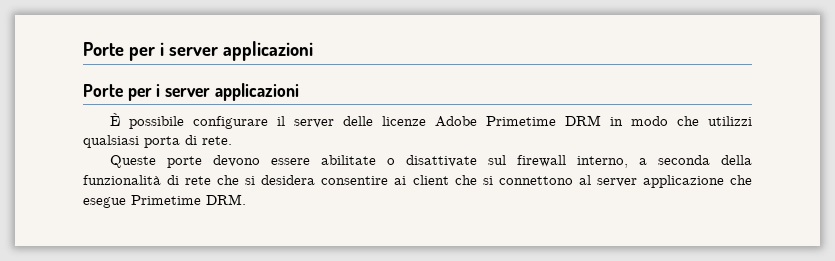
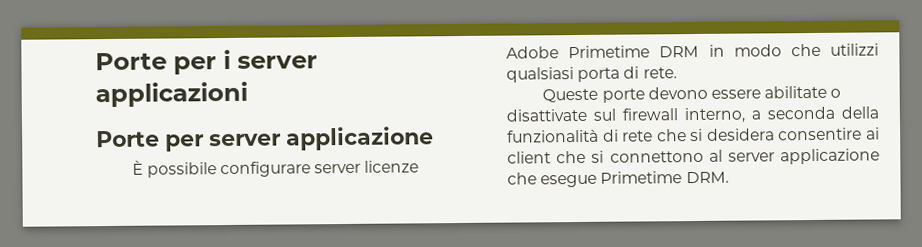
[156,83,299,101] i server applicazioni -> [209,126,434,151] server applicazione
[277,116,374,128] il server delle -> [313,163,361,174] server

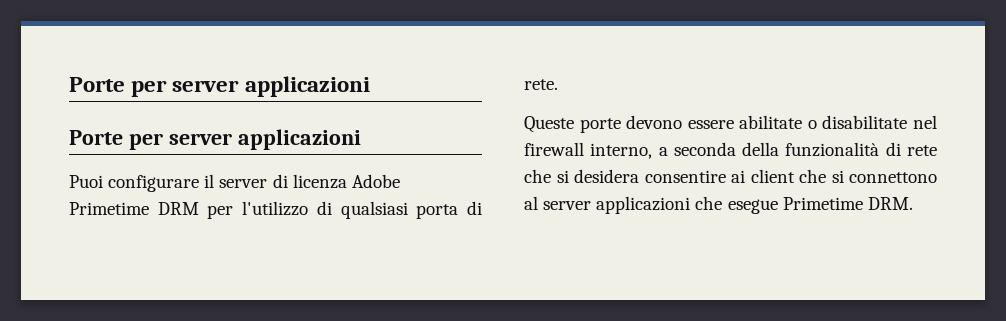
[95,49,231,75] Porte per i -> [69,77,168,97] Porte per
[286,126,434,151] [132,160,420,178] [506,43,879,59] applicazione // È possibile configurare server licenze Adobe Primetime DRM in modo che utilizzi -> [237,129,361,150] [69,174,400,192] [69,201,332,219] applicazioni // Puoi configurare il server di licenza Adobe Primetime DRM per l'utilizzo di
[506,108,616,122] disattivate sul -> [822,115,937,129] disabilitate nel
[780,148,880,165] applicazione -> [596,196,691,214] applicazioni

